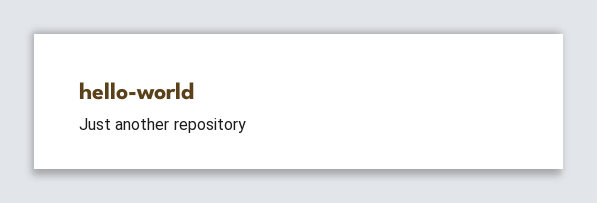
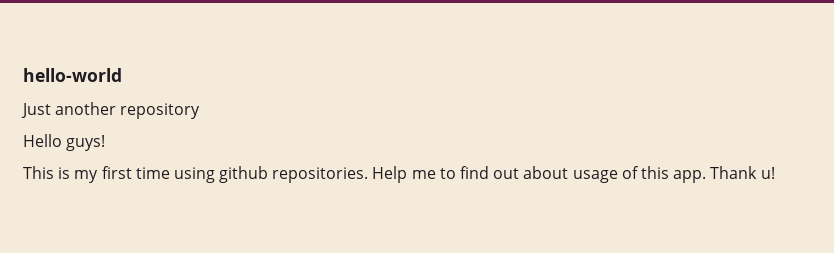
(246, 125) none -> [23,134,106,151] [23,166,775,183] // Hello guys! // This is my first time using github repositories. Help me to find out about usage of this app. Thank u!

